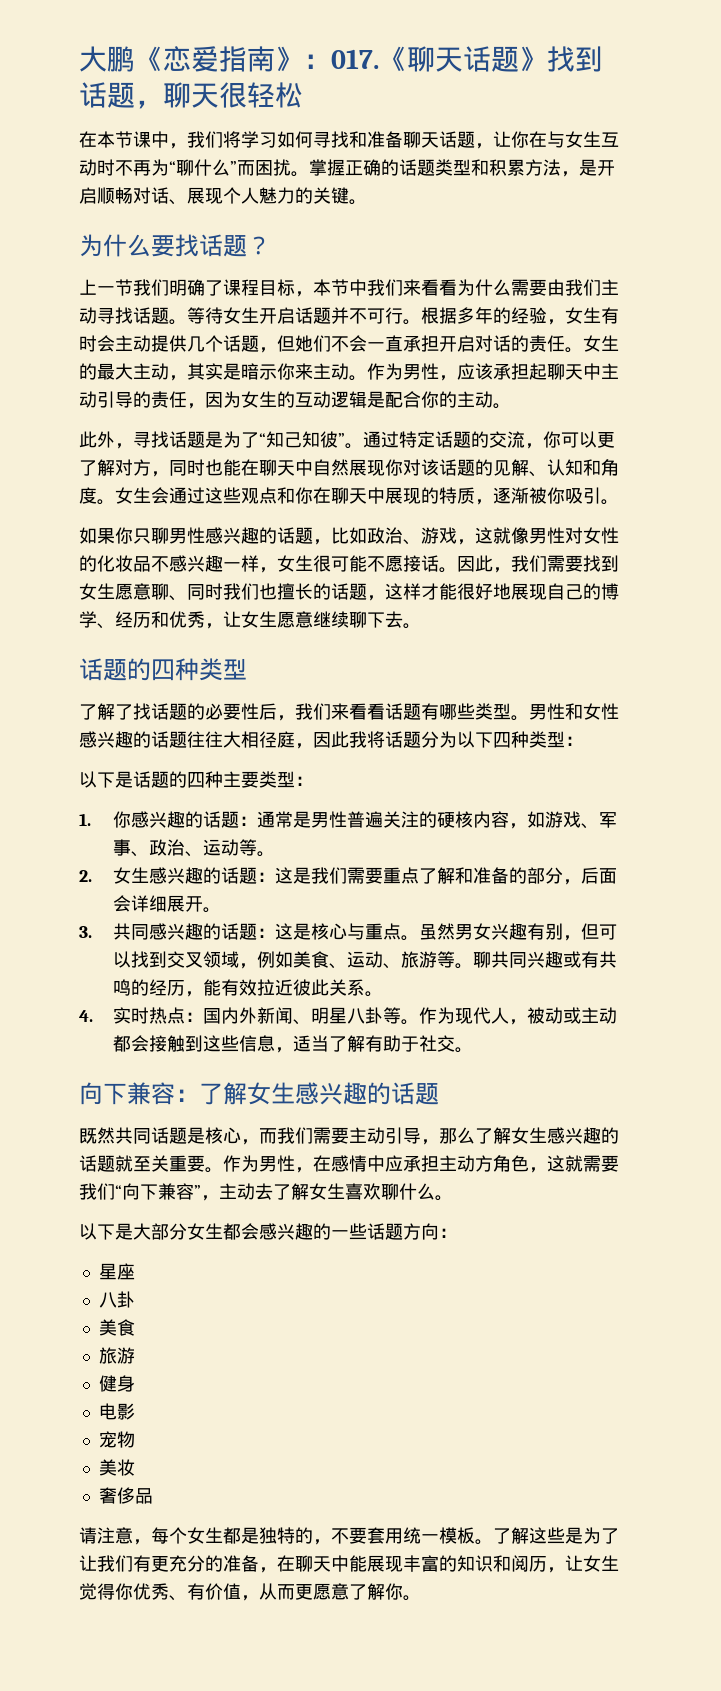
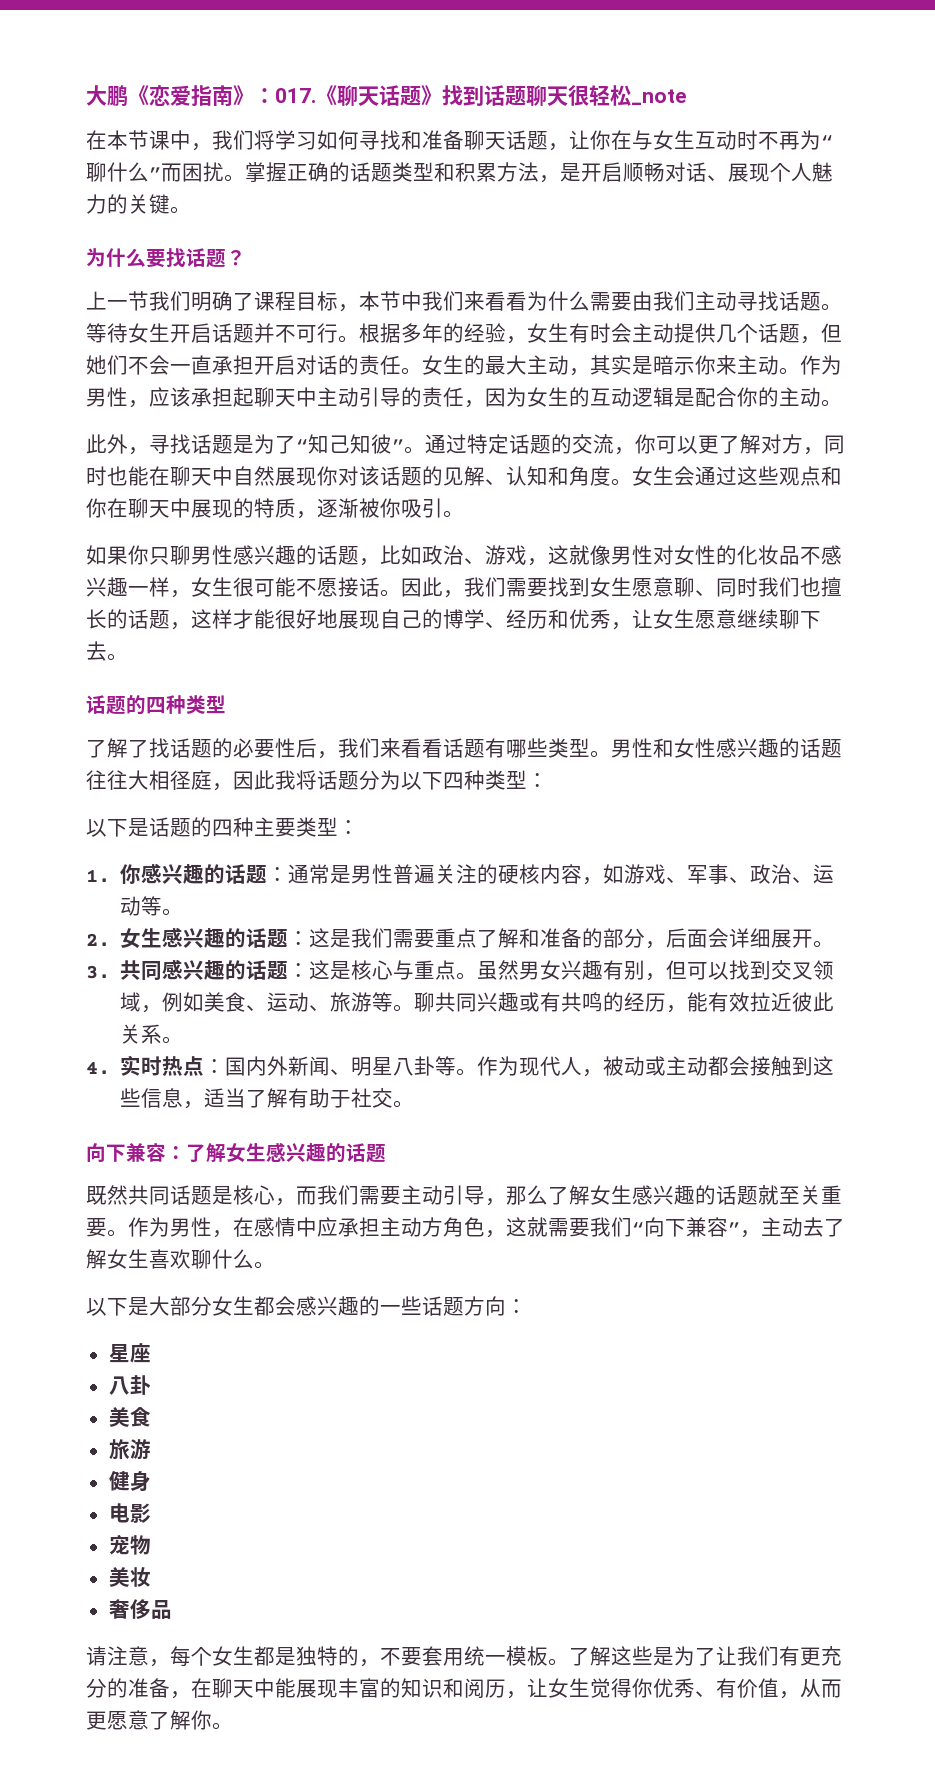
[135,100,163,109] ， -> (526, 96) none
(303, 95) none -> [631,89,686,105] _note

